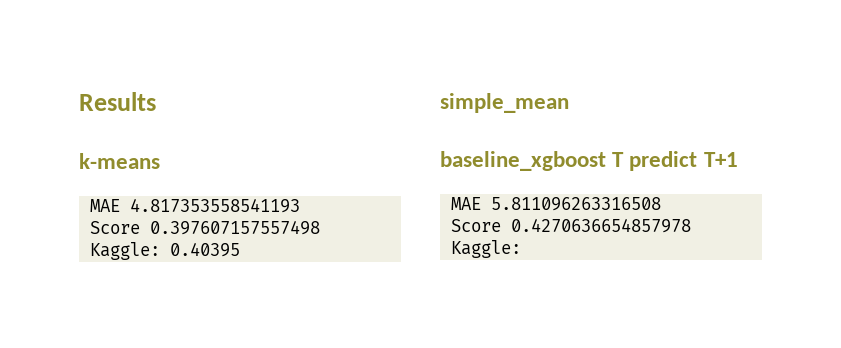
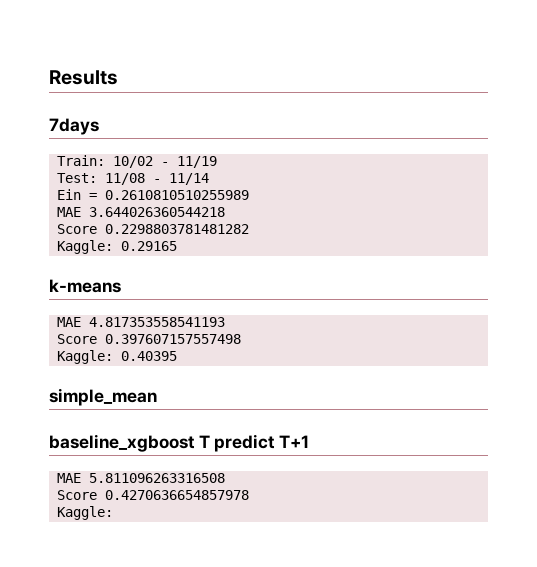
(156, 101) none -> [49,118,99,135] [57,155,218,168] [57,173,210,185] [57,189,250,200] [57,207,226,217] [57,224,250,234] [57,240,178,254] // 7days // Train: 10/02 - 11/19 // Test: 11/08 - 11/14 // Ein = 0.2610810510255989 // MAE 3.644026360544218 // Score 0.2298803781481282 // Kaggle: 0.29165

